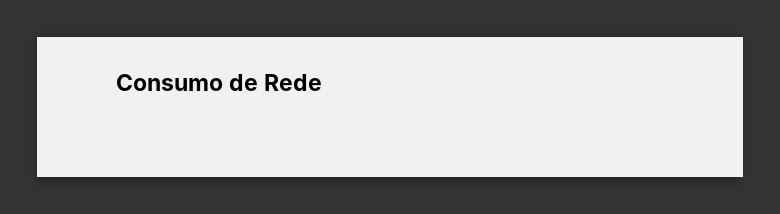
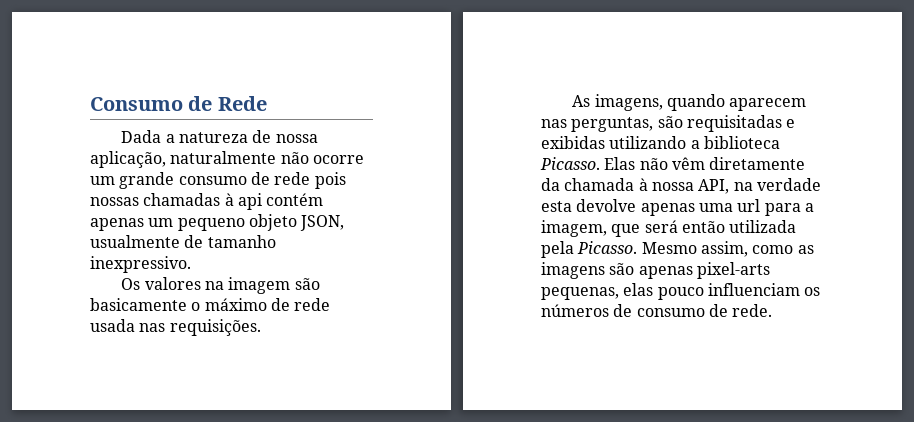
(323, 82) none -> [121,130,318,143] [90,151,364,168] [90,172,346,189] [90,193,324,210] [90,214,345,231] [90,235,276,248] [90,256,191,273] [121,277,320,294] [90,298,331,311] [90,319,261,336] [572,94,807,111] [541,115,796,132] [541,136,780,149] [540,157,806,170] [541,178,821,194] [541,199,814,216] [541,220,797,237] [541,241,814,258] [541,262,770,279] [541,283,821,300] [541,304,773,317] // Dada a natureza de nossa aplicação, naturalmente não ocorre um grande consumo de rede pois nossas chamadas à api contém apenas um pequeno objeto JSON, usualmente de tamanho inexpressivo. // Os valores na imagem são basicamente o máximo de rede usada nas requisições. // As imagens, quando aparecem nas perguntas, são requisitadas e exibidas utilizando a biblioteca Picasso. Elas não vêm diretamente da chamada à nossa API, na verdade esta devolve apenas uma url para a imagem, que será então utilizada pela Picasso. Mesmo assim, como as imagens são apenas pixel-arts pequenas, elas pouco influenciam os números de consumo de rede.

